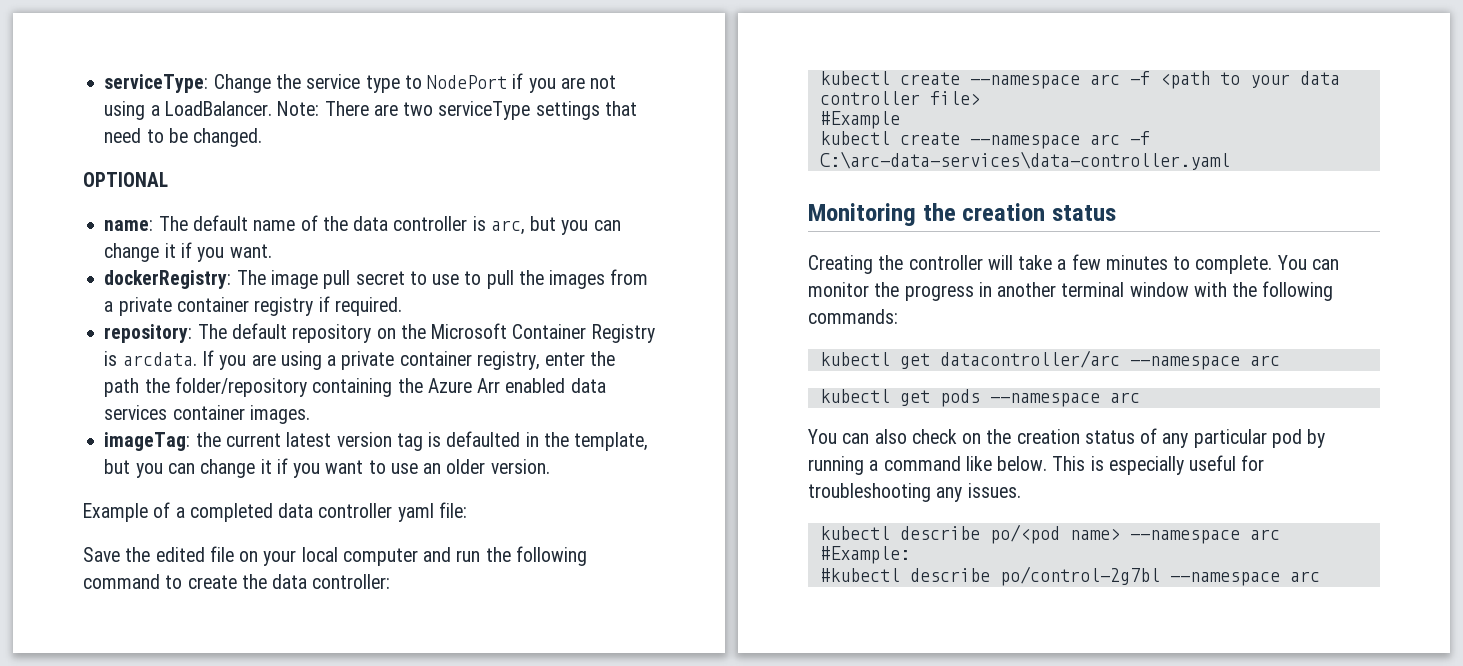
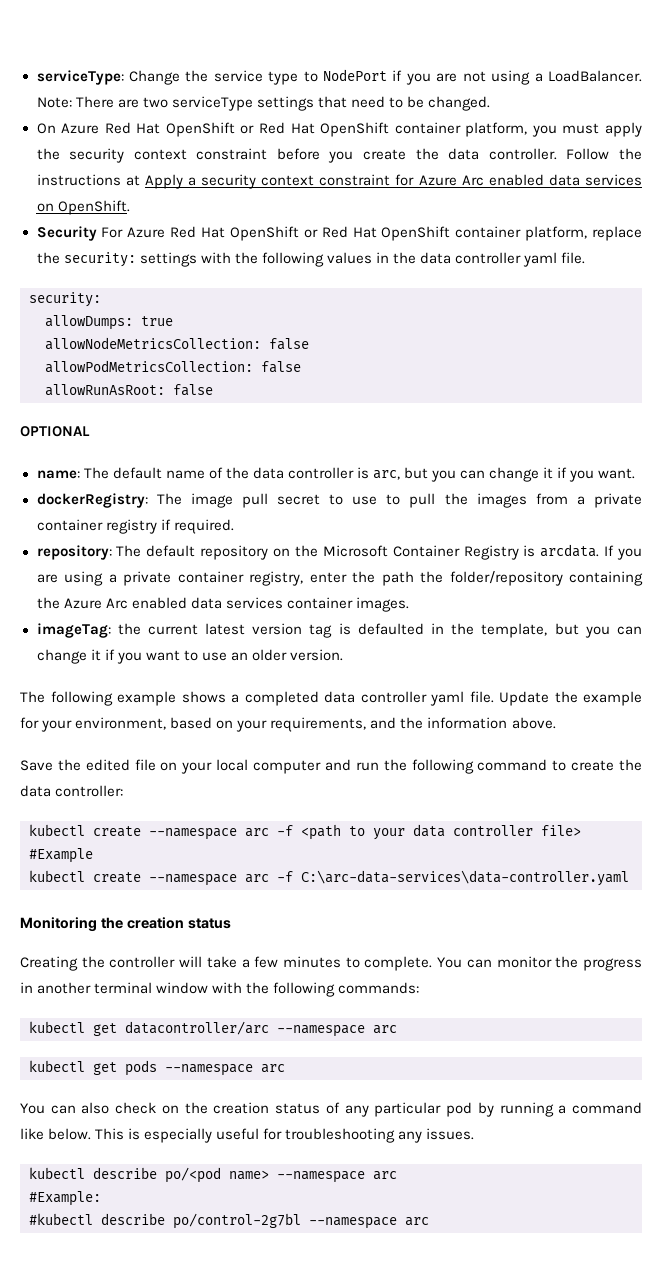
(263, 137) none -> [36,122,643,137] [36,148,643,163] [36,174,642,189] [36,200,130,215] [36,226,642,241] [36,252,586,267] [29,292,101,307] [45,315,173,330] [45,337,309,350] [45,360,301,373] [45,384,213,396] // On Azure Red Hat OpenShift or Red Hat OpenShift container platform, you must apply the security context constraint before you create the data controller. Follow the instructions at Apply a security context constraint for Azure Arc enabled data services on OpenShift. // Security For Azure Red Hat OpenShift or Red Hat OpenShift container platform, replace the security: settings with the following values in the data controller yaml file. // security: // allowDumps: true // allowNodeMetricsCollection: false // allowPodMetricsCollection: false // allowRunAsRoot: false
[477,378,501,393] Arr -> [105,598,128,609] Arc
[83,502,171,522] Example of -> [20,691,226,706] The following example shows
[438,502,467,518] file: -> [469,691,642,706] [20,717,556,732] file. Update the example for your environment, based on your requirements, and the information above.

